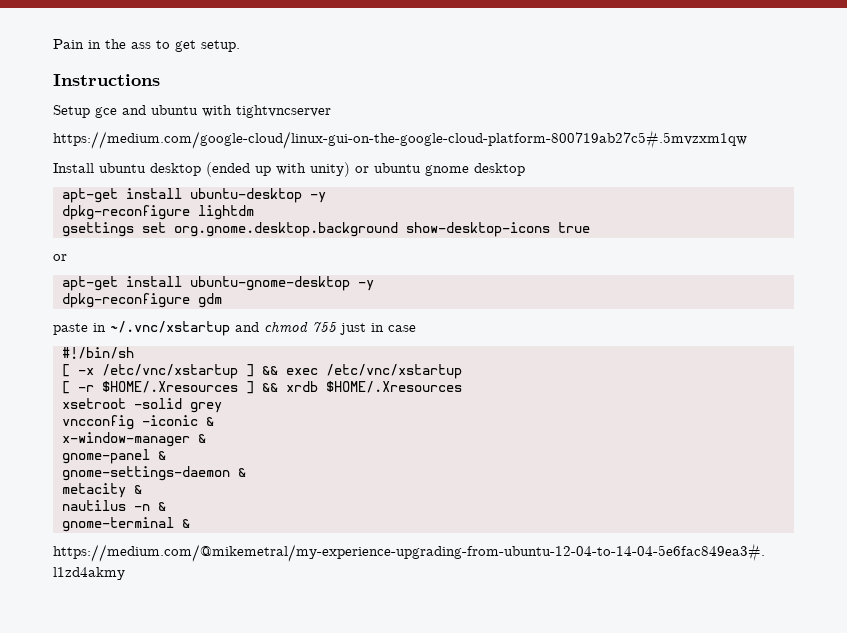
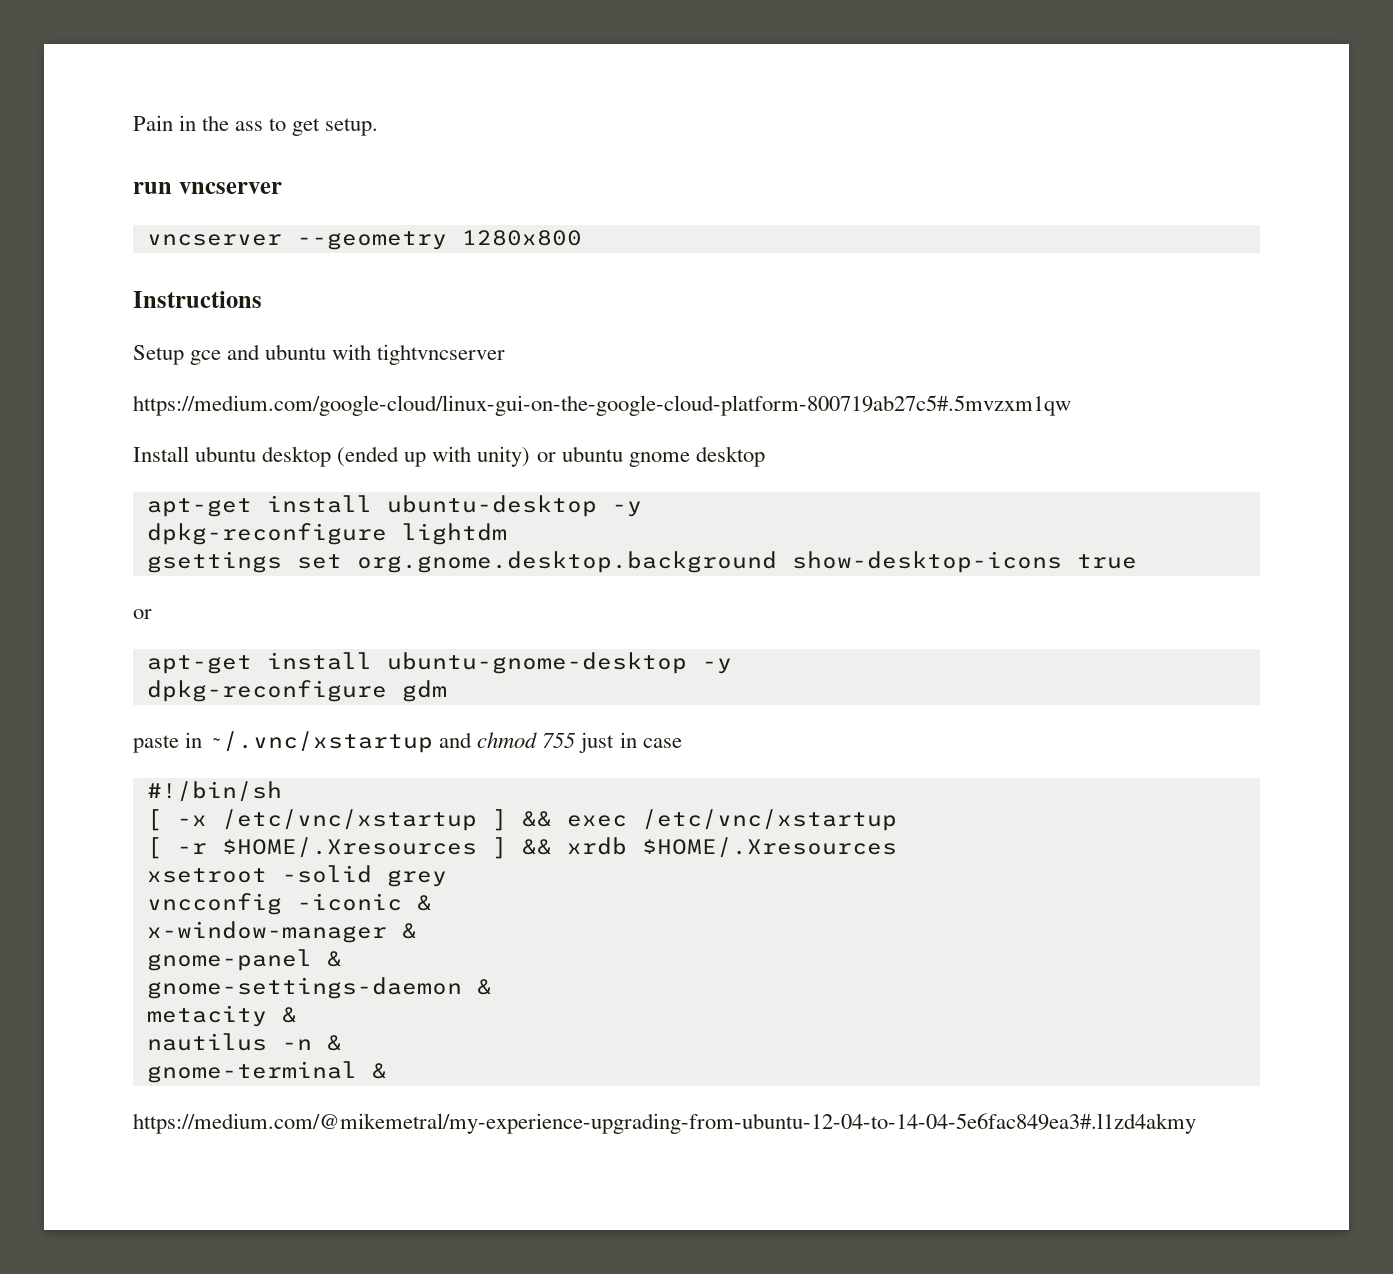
(240, 46) none -> [133,182,282,194] [146,230,582,250] // run vncserver // vncserver --geometry 1280x800

